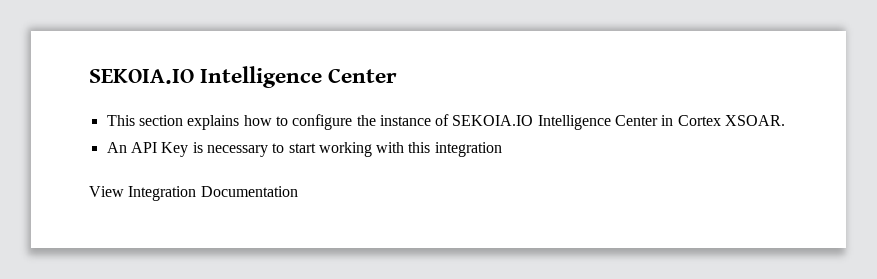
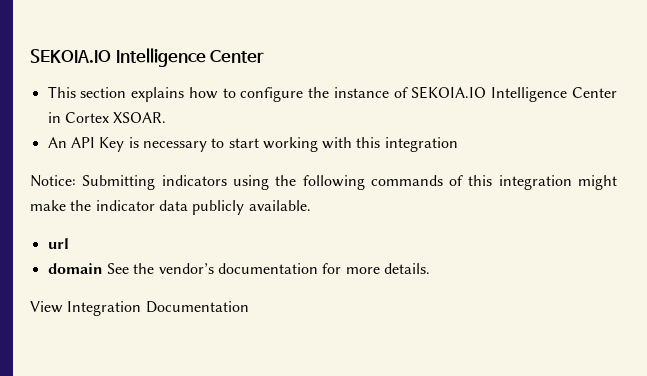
(502, 149) none -> [30,175,617,190] [30,200,311,215] [47,238,69,249] [47,263,430,274] // Notice: Submitting indicators using the following commands of this integration might make the indicator data publicly available. // url // domain See the vendor’s documentation for more details.

